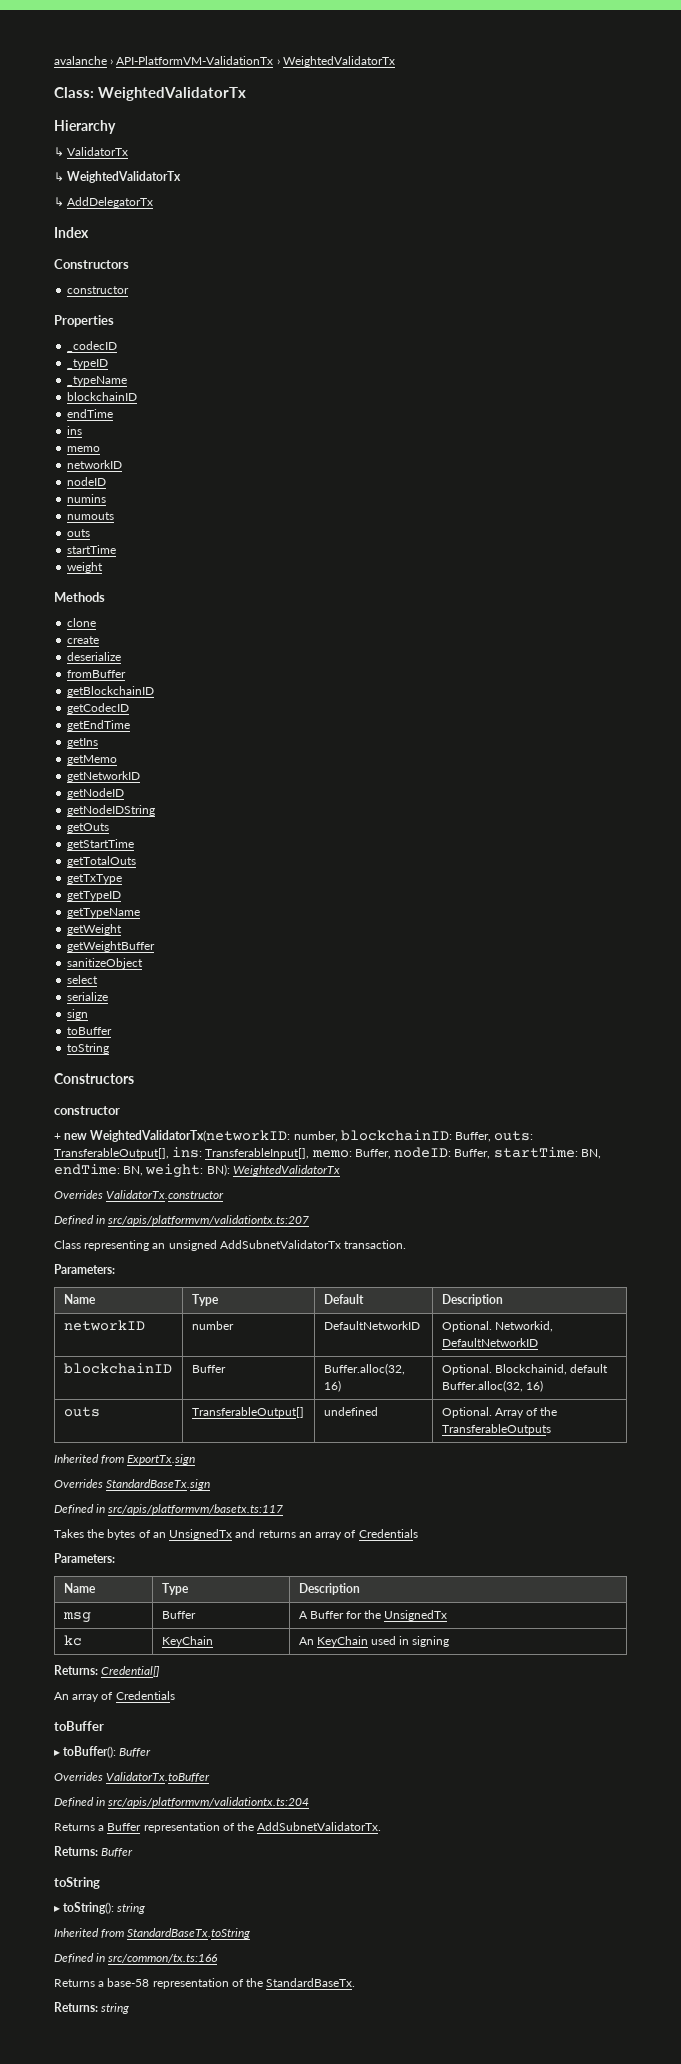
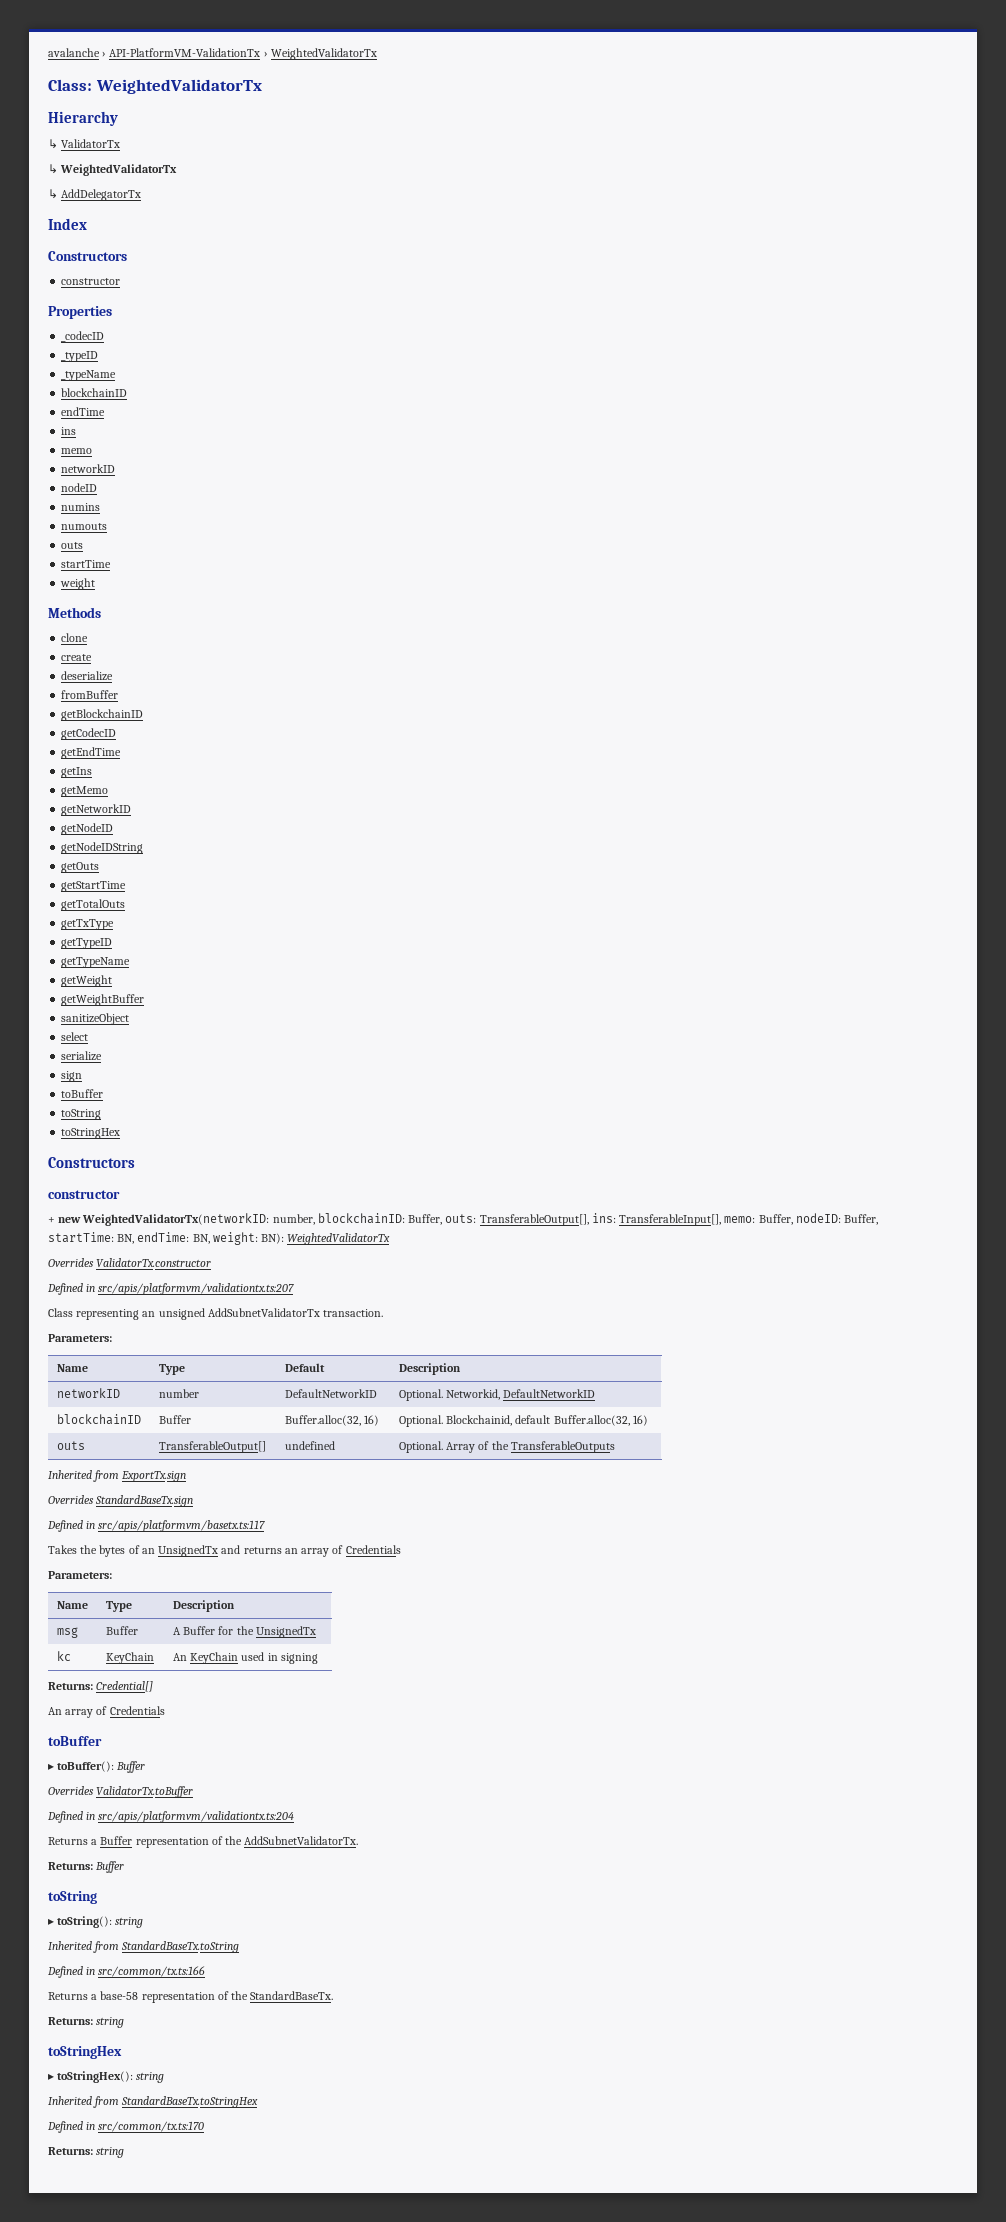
(110, 1048) none -> [61,1128,121,1139] // toStringHex
(130, 2008) none -> [48,2046,122,2059] [48,2071,165,2083] [48,2096,259,2108] [47,2121,205,2133] [48,2147,125,2158] // toStringHex // ▸ toStringHex(): string // Inherited from StandardBaseTx.toStringHex // Defined in src/common/tx.ts:170 // Returns: string

